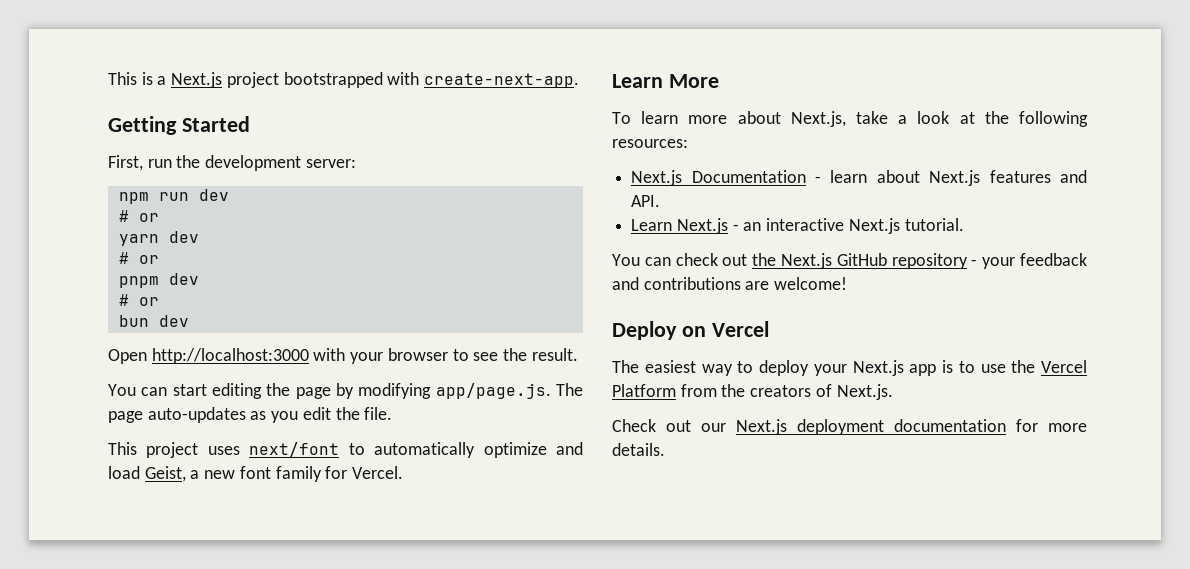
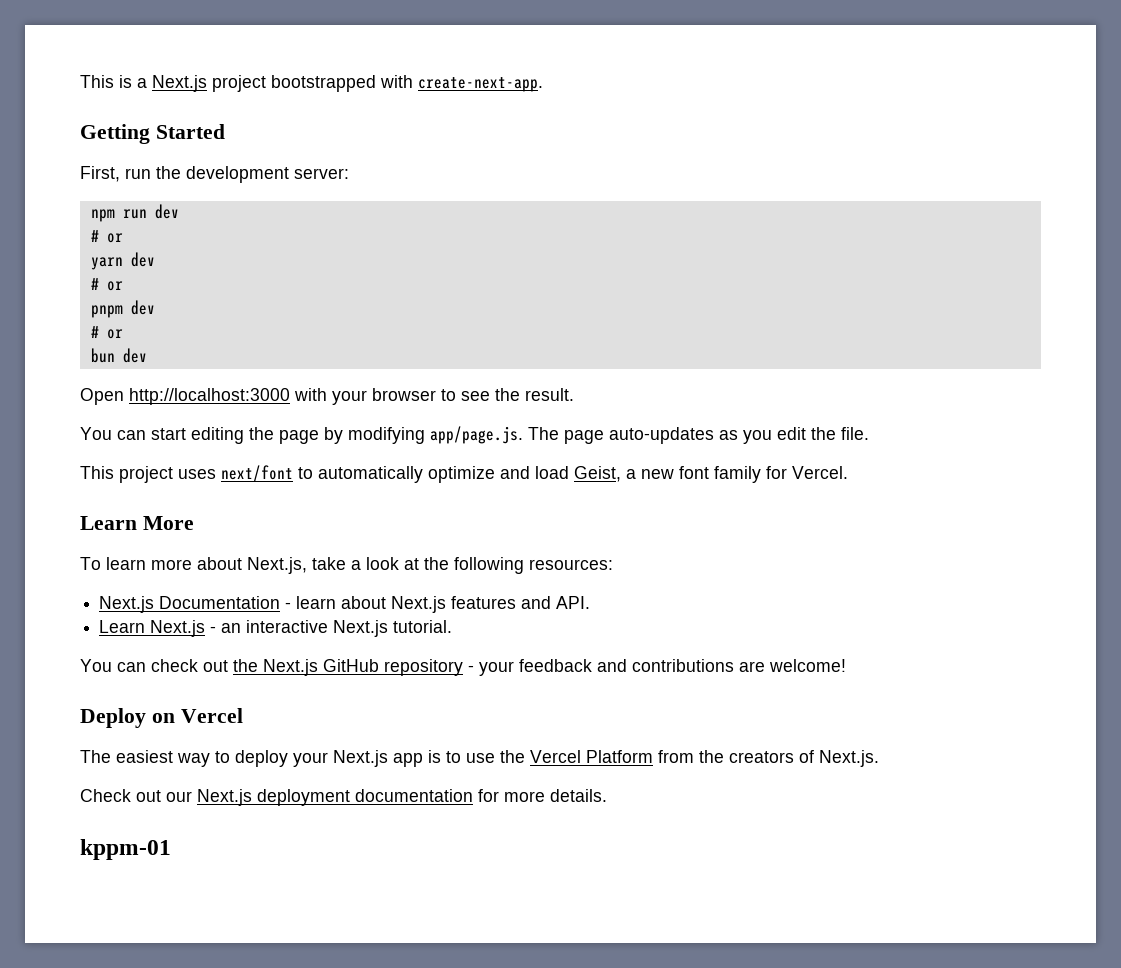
(665, 449) none -> [80,839,171,860] // kppm-01

